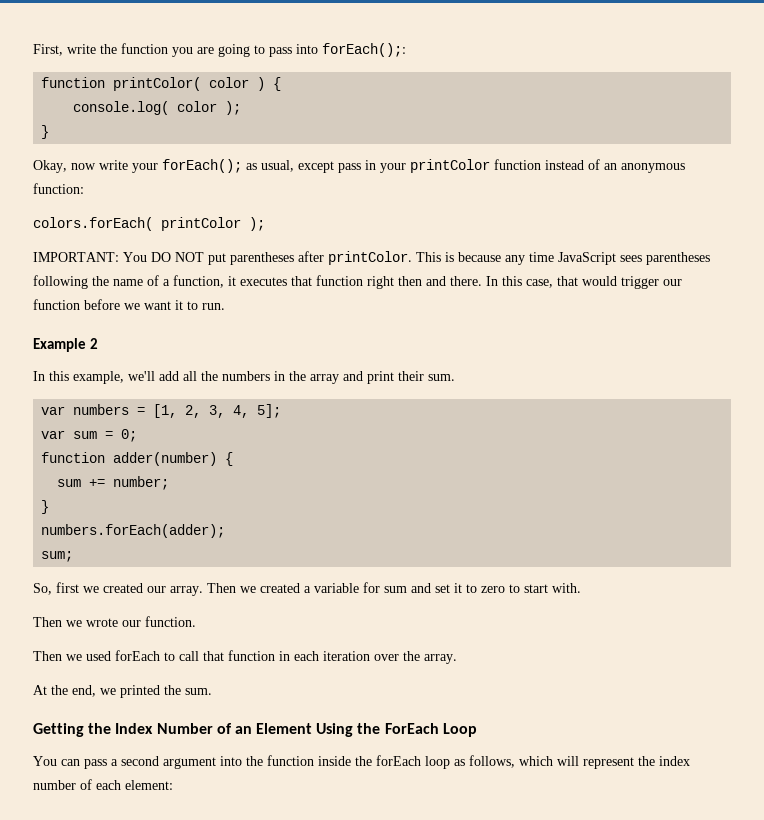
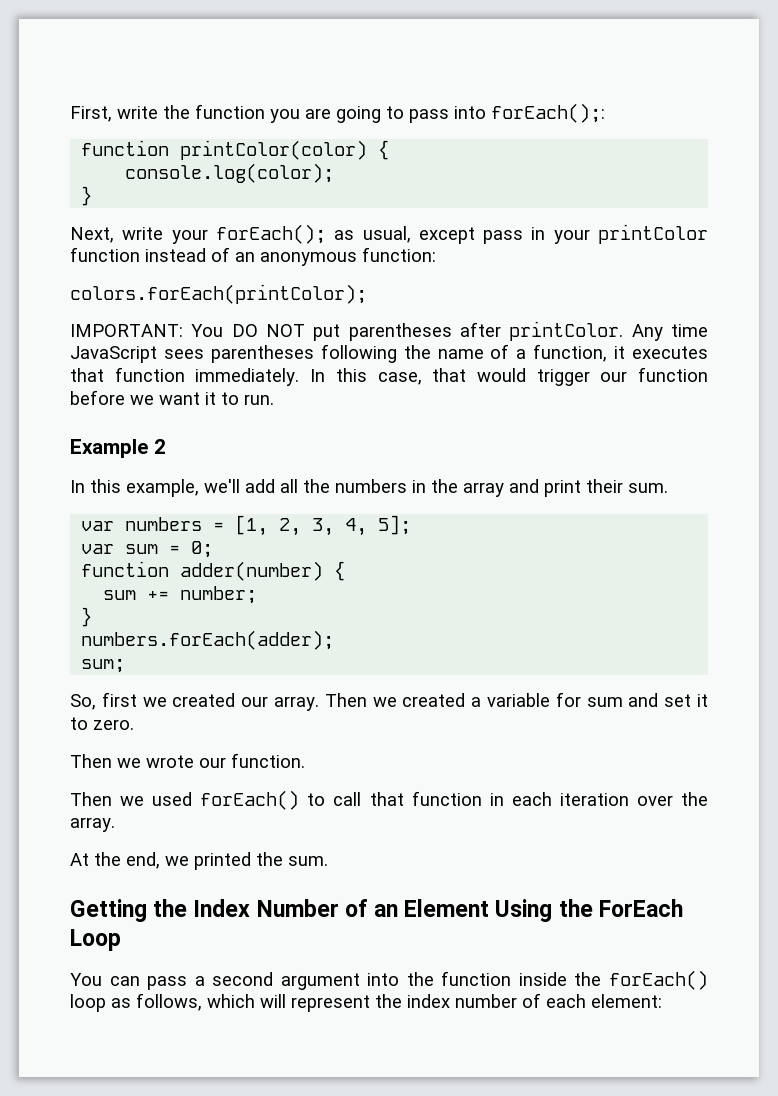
[113,77,282,91] [73,101,242,115] [41,125,50,139] [33,160,96,173] printColor( color ) { // console.log( color ); // } // Okay, now -> [180,140,390,160] [125,163,335,183] [81,186,93,206] [70,227,114,243] printColor(color) { // console.log(color); // } // Next,
[33,217,265,231] colors.forEach( printColor ); -> [70,284,367,304] colors.forEach(printColor);
[416,252,525,265] This is because any -> [631,324,663,341] Any
[367,276,482,289] right then and there. -> [195,368,300,386] immediately.
[481,583,581,593] zero to start with. -> [93,719,134,730] zero.
[115,650,160,661] forEach -> [200,790,300,810] forEach()
[376,755,421,766] forEach -> [609,970,708,990] forEach()

